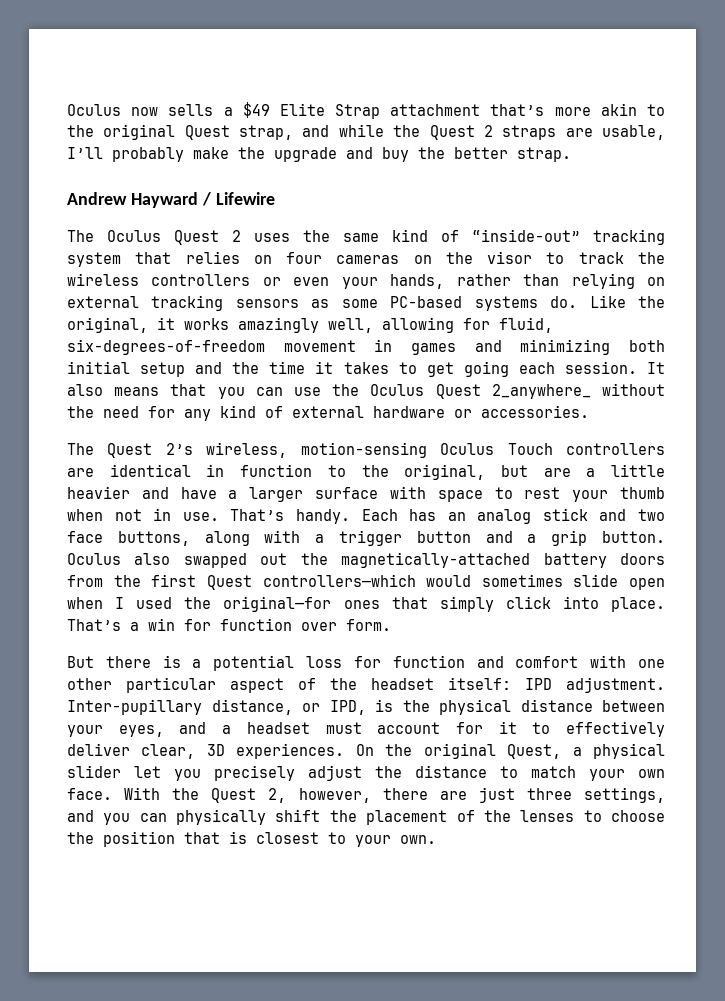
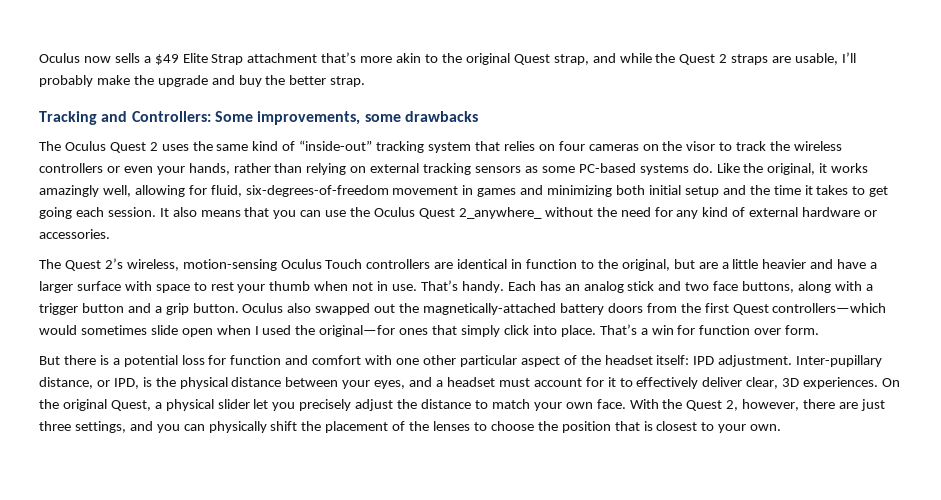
[67,192,275,208] Andrew Hayward / Lifewire -> [39,111,478,125] Tracking and Controllers: Some improvements, some drawbacks

